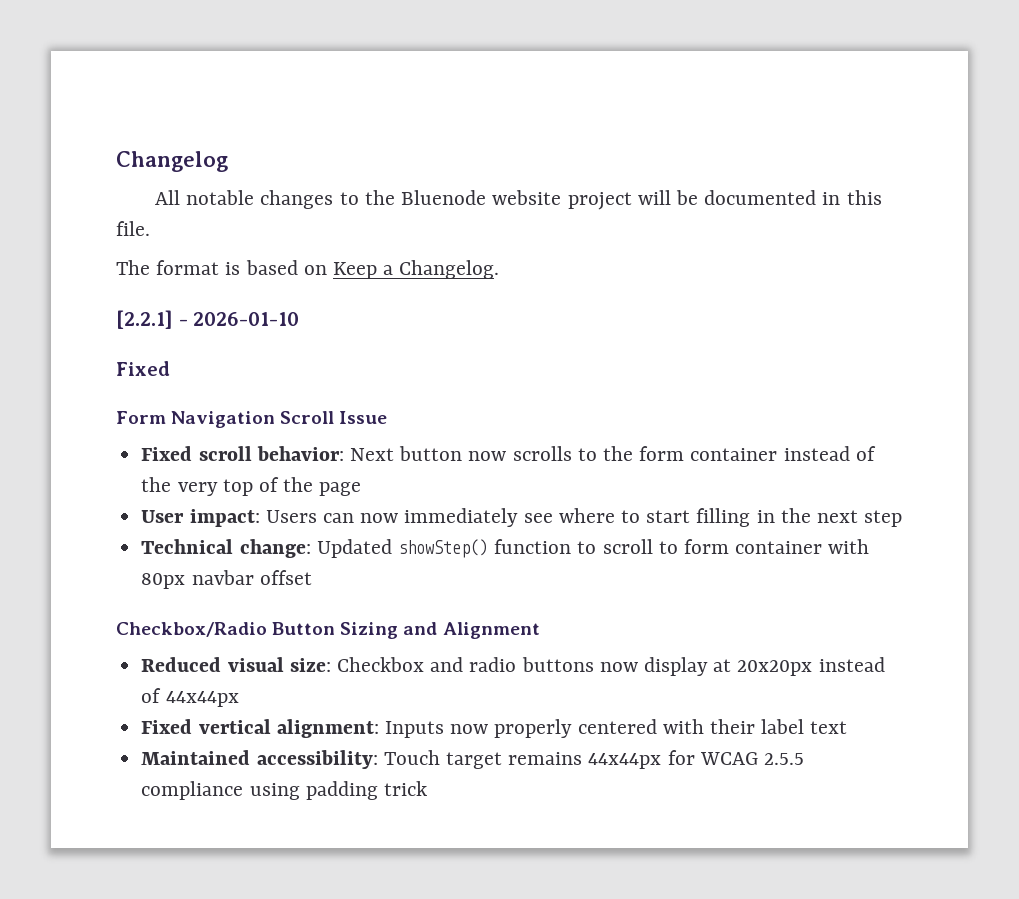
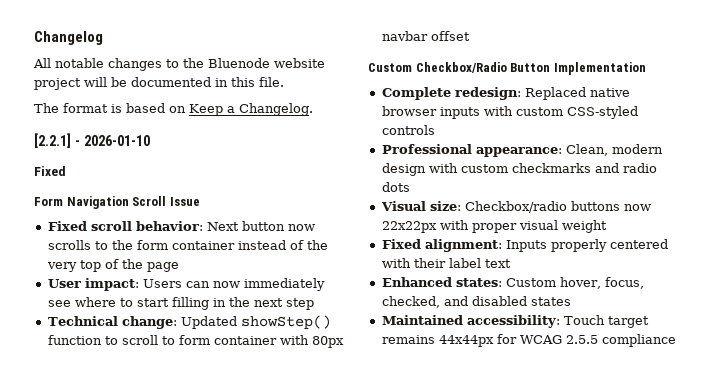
(312, 577) none -> [368,63,412,72] Custom
[340,622,540,639] [141,657,885,676] [141,688,239,707] [141,719,271,734] Sizing and Alignment // Reduced visual size: Checkbox and radio buttons now display at 20x20px instead of 44x44px // Fixed vertical -> [553,62,646,75] [381,87,630,100] [381,106,638,119] [381,125,435,135] [381,144,663,157] [381,163,657,176] [381,182,410,192] [380,201,651,213] [381,220,607,233] [381,239,421,249] Implementation // Complete redesign: Replaced native browser inputs with custom CSS-styled controls // Professional appearance: Clean, modern design with custom checkmarks and radio dots // Visual size: Checkbox/radio buttons now 22x22px with proper visual weight // Fixed
[450,724,489,734] now -> (547, 246) none
(848, 727) none -> [381,277,644,289] [381,296,571,308] // Enhanced states: Custom hover, focus, checked, and disabled states
[249,781,427,800] using padding trick -> (676, 340) none

